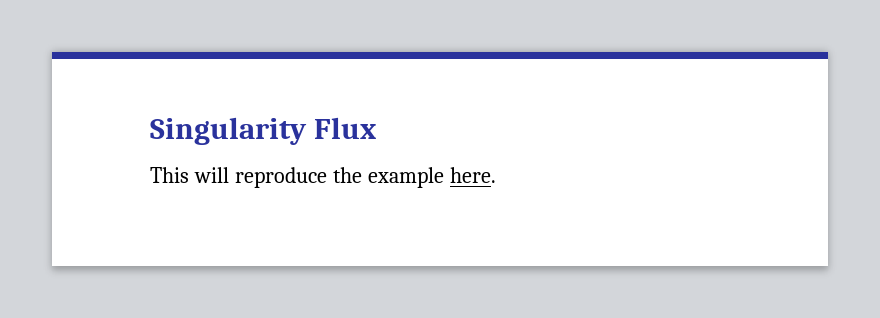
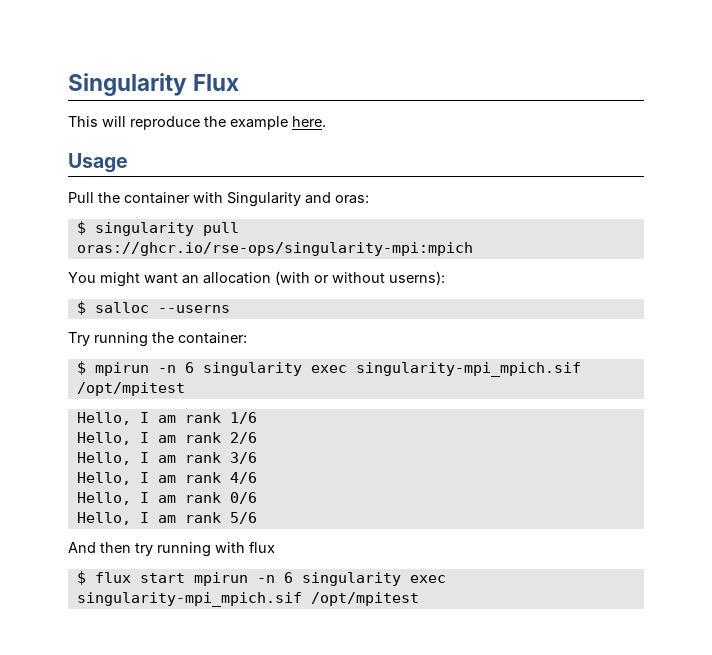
(496, 175) none -> [68,153,128,173] [68,192,369,207] [76,221,239,236] [76,242,473,256] [68,271,445,287] [76,301,230,315] [68,332,247,347] [76,361,581,377] [76,382,185,396] [76,412,257,425] [76,432,257,445] [76,452,257,465] [76,472,257,485] [76,492,257,505] [76,512,257,525] [68,541,275,557] [76,571,446,586] [76,592,419,607] // Usage // Pull the container with Singularity and oras: // $ singularity pull oras://ghcr.io/rse-ops/singularity-mpi:mpich // You might want an allocation (with or without userns): // $ salloc --userns // Try running the container: // $ mpirun -n 6 singularity exec singularity-mpi_mpich.sif /opt/mpitest // Hello, I am rank 1/6 // Hello, I am rank 2/6 // Hello, I am rank 3/6 // Hello, I am rank 4/6 // Hello, I am rank 0/6 // Hello, I am rank 5/6 // And then try running with flux // $ flux start mpirun -n 6 singularity exec singularity-mpi_mpich.sif /opt/mpitest

